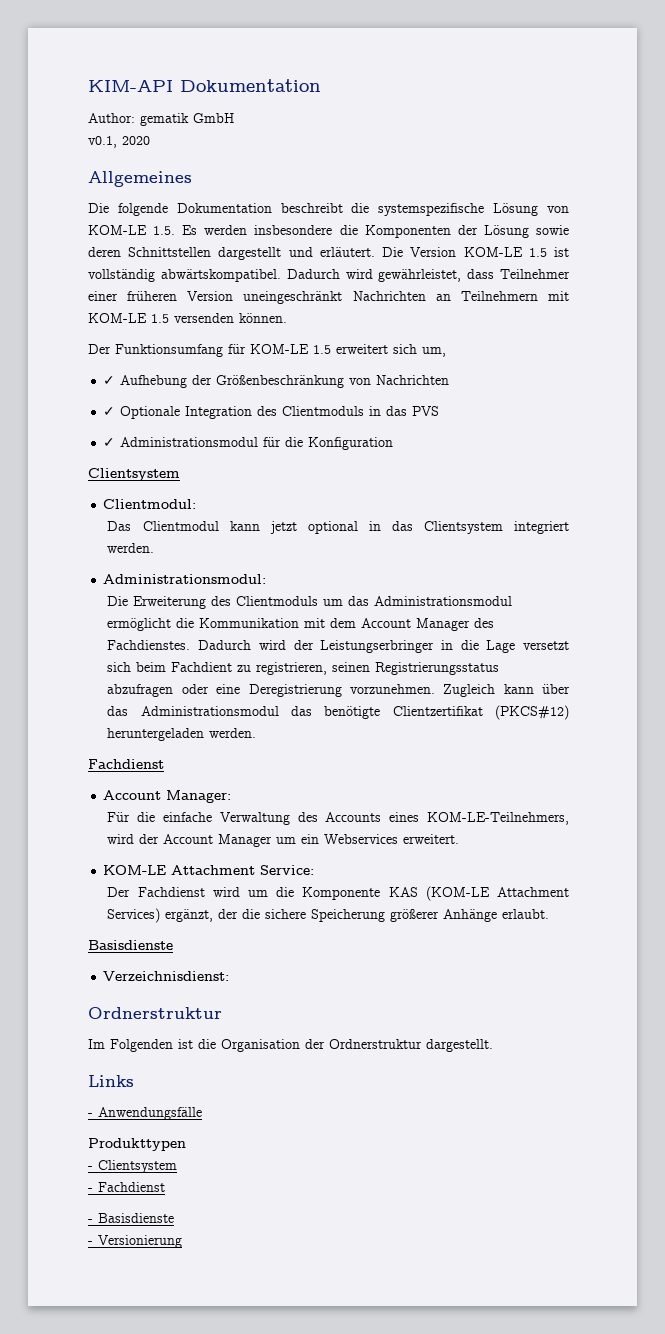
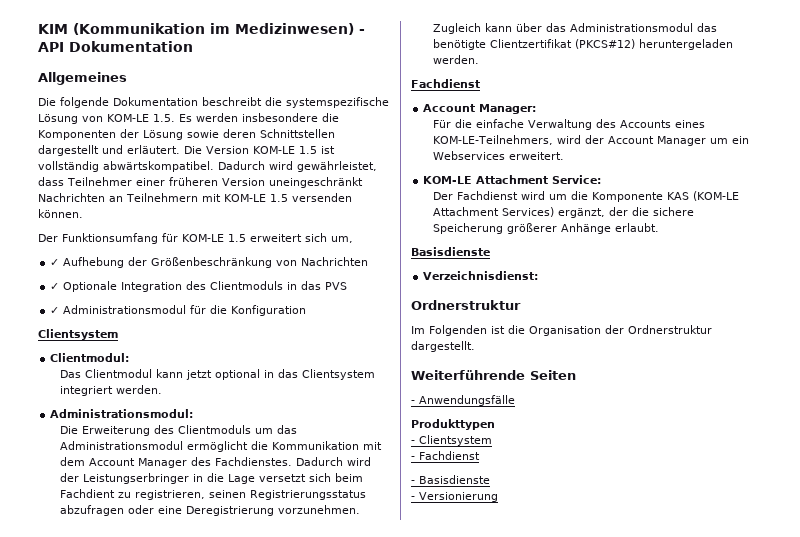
[88,79,321,92] [88,113,234,126] [88,136,150,148] KIM-API Dokumentation // Author: gematik GmbH // v0.1, 2020 -> [38,23,365,35] [38,41,193,52] KIM (Kommunikation im Medizinwesen) - API Dokumentation
[88,1075,134,1087] Links -> [411,370,576,380] Weiterführende Seiten

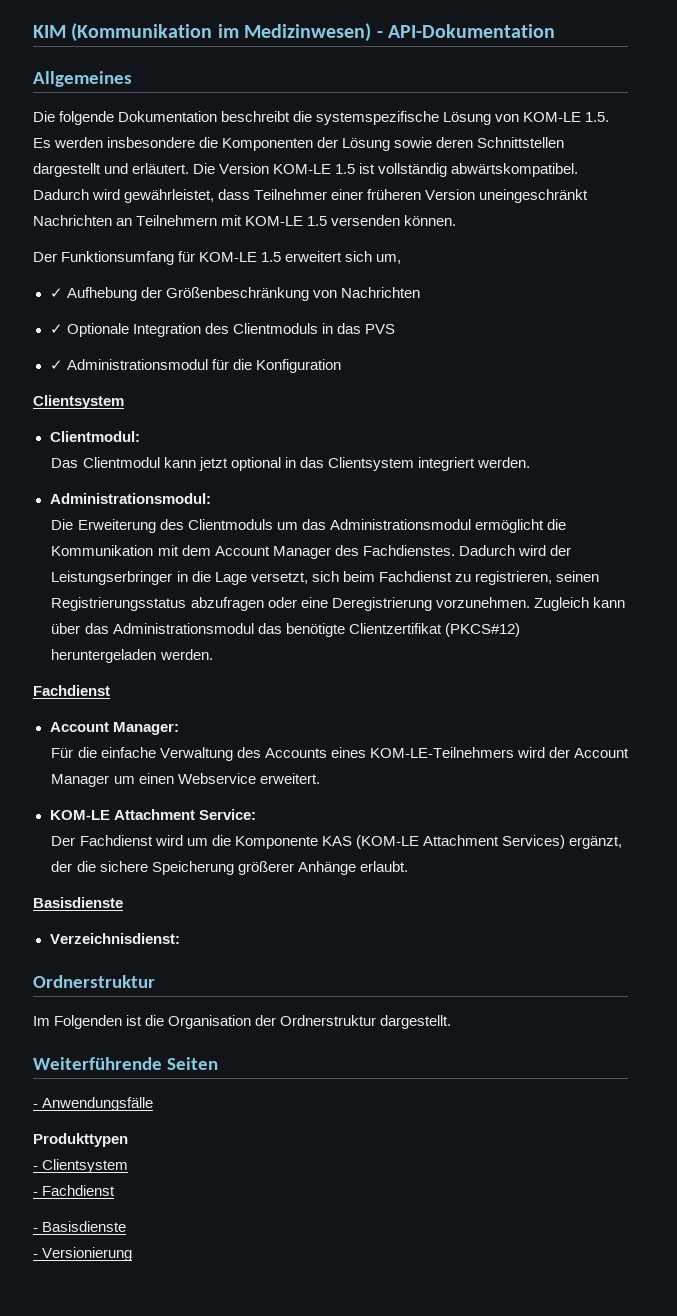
[38,41,193,52] API Dokumentation -> [388,24,555,38] API-Dokumentation
[258,474,306,482] versetzt -> [250,572,308,584] versetzt,
[59,489,115,498] Fachdient -> [378,571,452,582] Fachdienst
[432,135,553,145] KOM-LE-Teilnehmers, -> [369,747,514,758] KOM-LE-Teilnehmers
[731,136,749,144] [432,151,505,160] ein Webservices -> [138,773,256,784] einen Webservice

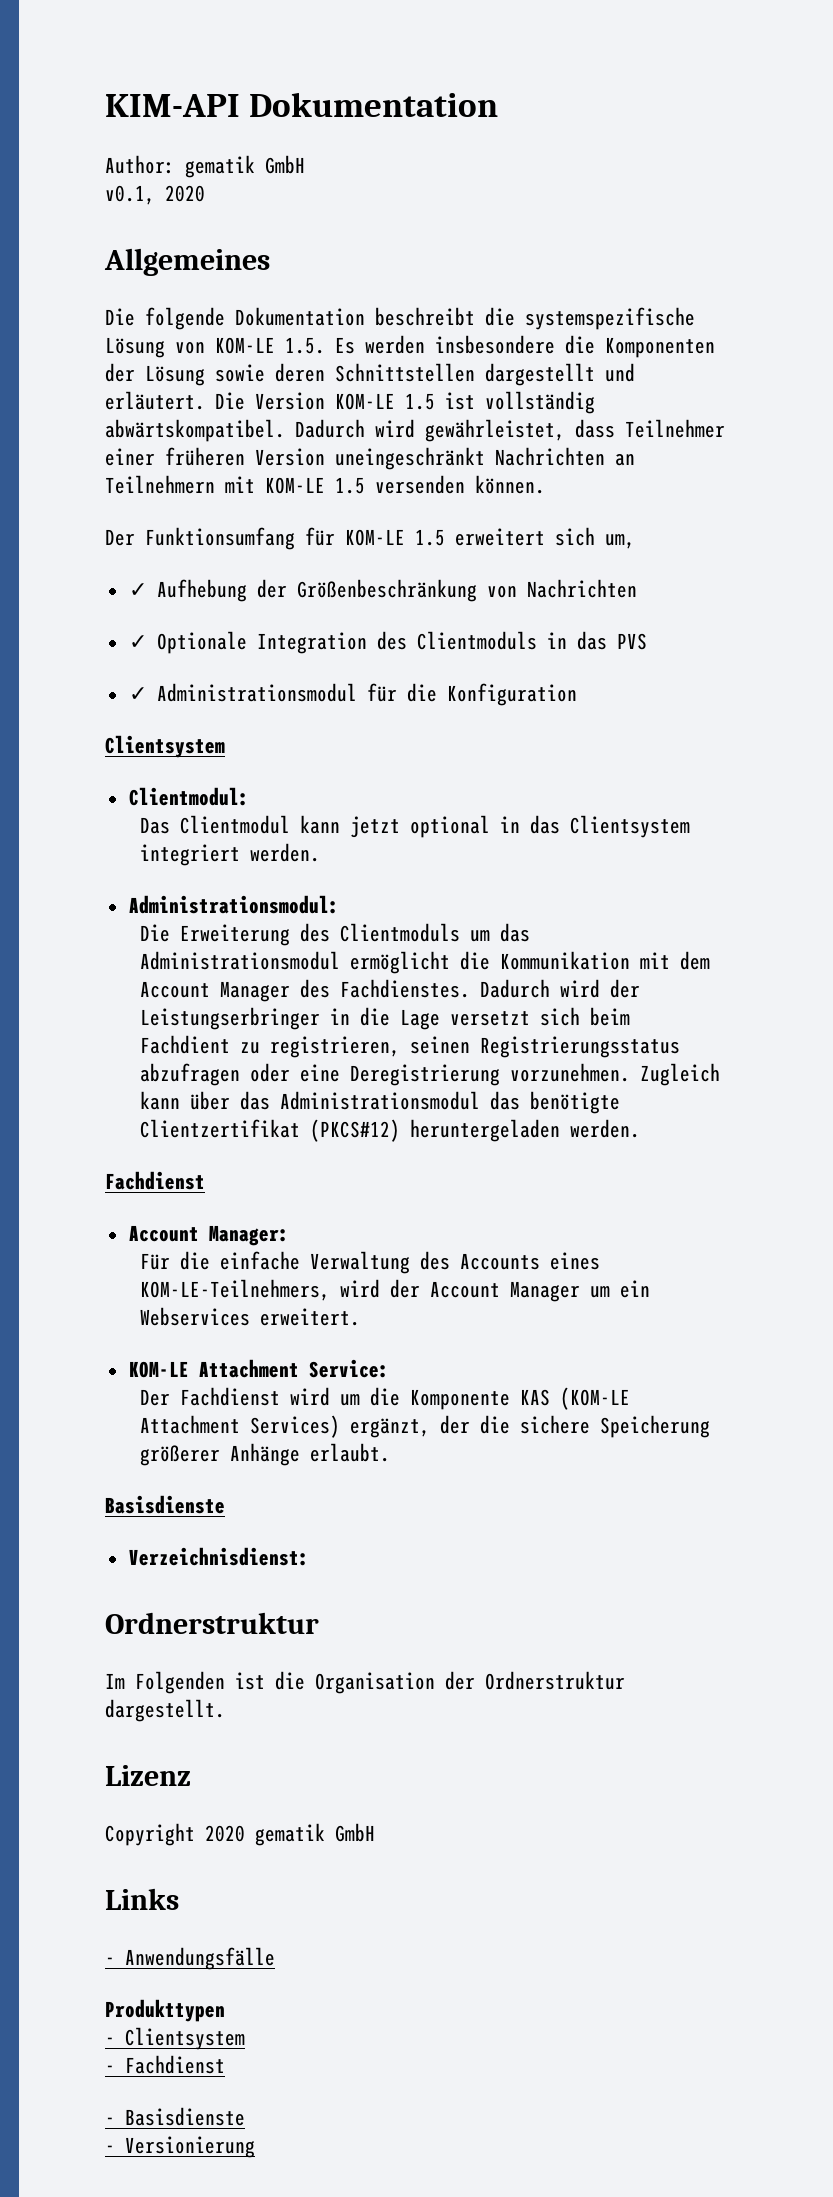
[33,23,555,42] KIM (Kommunikation im Medizinwesen) - API-Dokumentation -> [105,92,499,117] [105,155,305,178] [105,185,205,205] KIM-API Dokumentation // Author: gematik GmbH // v0.1, 2020
[250,572,308,584] versetzt, -> [450,1011,531,1026] versetzt
[378,571,452,582] Fachdienst -> [140,1035,231,1054] Fachdient
[369,747,514,758] KOM-LE-Teilnehmers -> [140,1279,331,1301] KOM-LE-Teilnehmers,
[138,773,256,784] einen Webservice -> [620,1280,651,1298] [140,1307,251,1326] ein Webservices
[33,1057,218,1070] Weiterführende Seiten -> [105,1765,191,1786] [105,1823,375,1846] [105,1888,179,1910] Lizenz // Copyright 2020 gematik GmbH // Links

